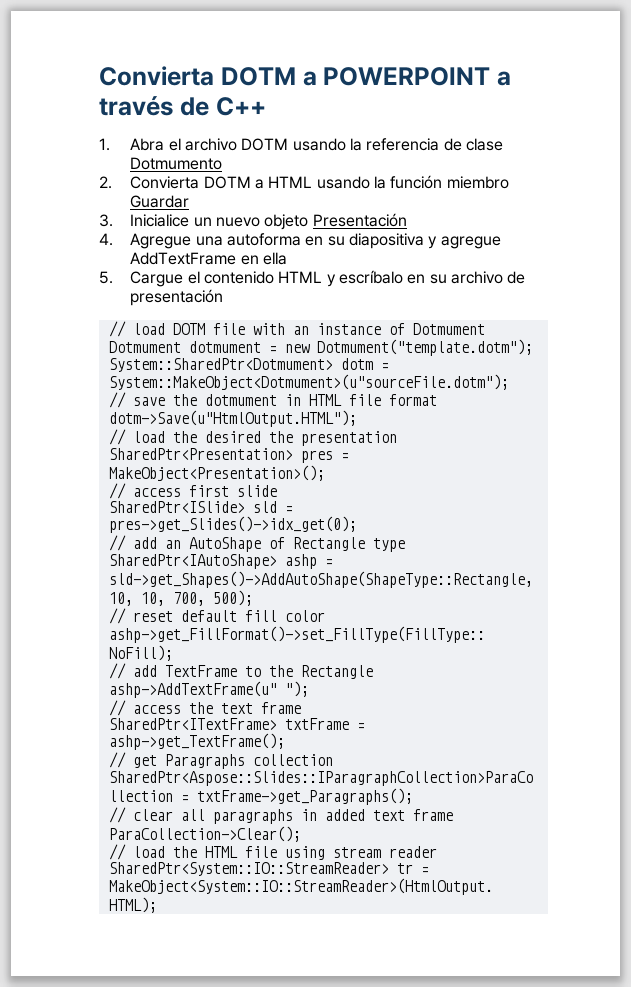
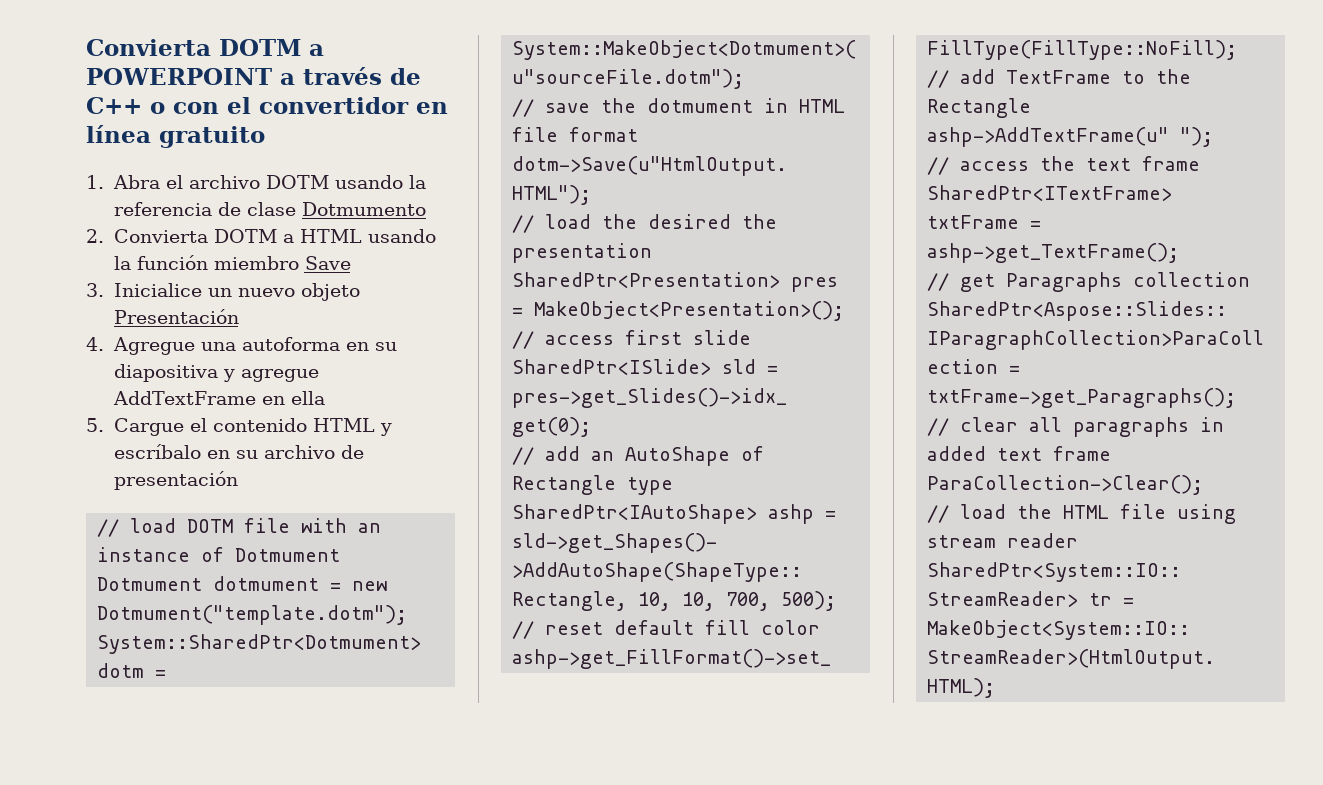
(266, 106) none -> [150,97,448,114] [86,125,265,148] o con el convertidor en línea gratuito
[130,195,190,208] Guardar -> [304,256,351,270] Save

